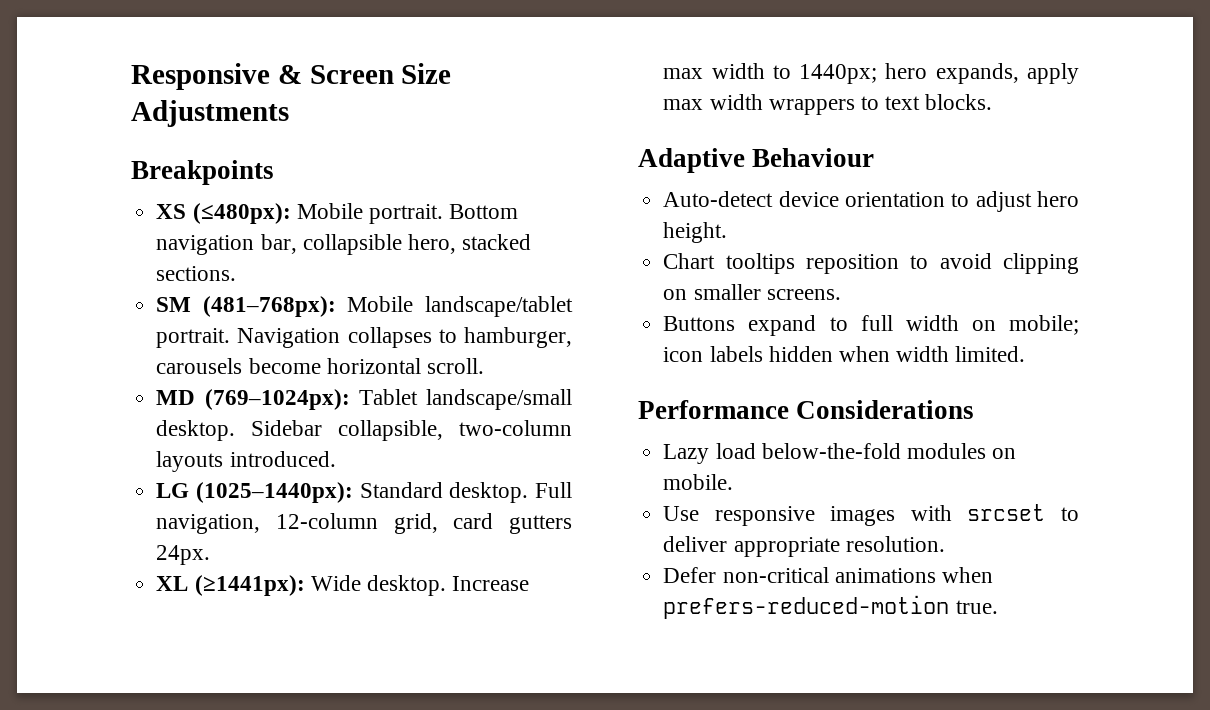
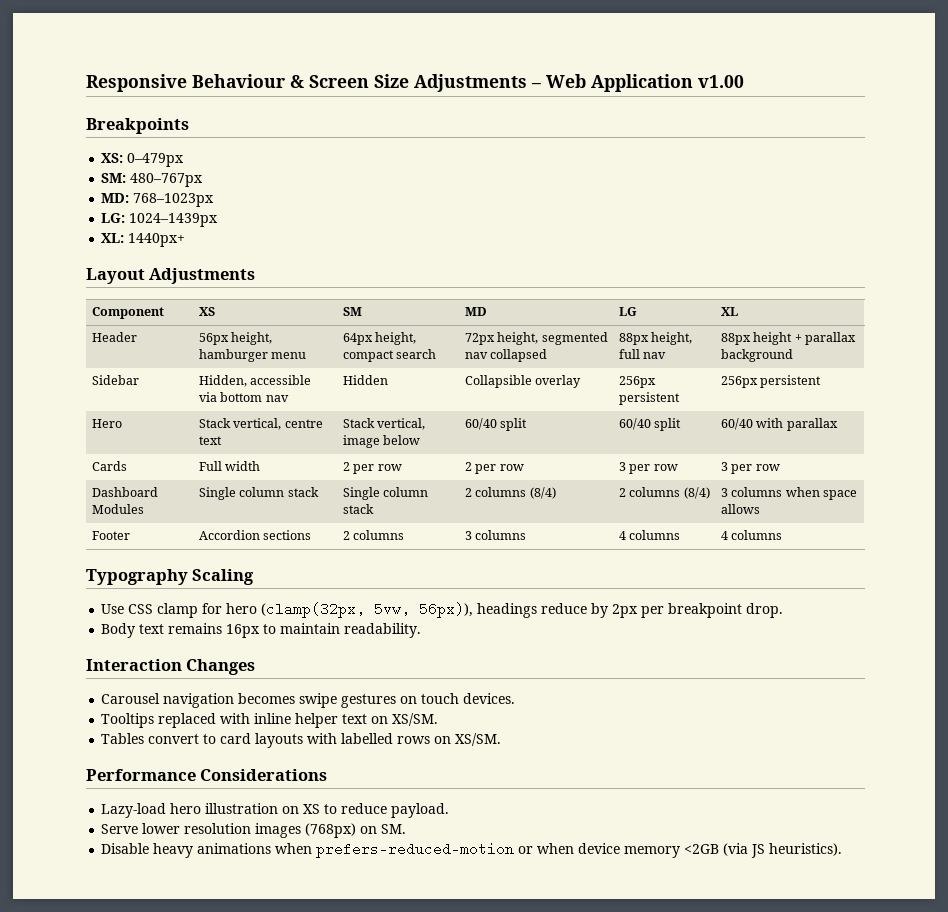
(270, 76) none -> [192,74,285,88] Behaviour
[131,160,274,185] [156,203,519,224] [156,234,532,255] [156,266,237,281] [156,296,573,317] [156,327,572,348] [156,358,484,374] [156,389,572,410] [156,420,572,441] [156,451,336,472] [156,482,572,503] [156,513,572,534] [156,545,211,565] [156,575,530,596] [663,63,1079,84] [663,94,993,115] [638,148,875,173] [663,191,1079,212] [663,222,728,243] [663,253,1079,274] [663,284,841,300] [663,315,1079,336] [663,346,1026,362] [638,400,975,419] [663,443,1017,464] [663,474,734,490] [663,504,1079,526] [663,536,945,557] [663,567,993,583] [663,595,998,619] // Breakpoints // XS (≤480px): Mobile portrait. Bottom navigation bar, collapsible hero, stacked sections. // SM (481–768px): Mobile landscape/tablet portrait. Navigation collapses to hamburger, carousels become horizontal scroll. // MD (769–1024px): Tablet landscape/small desktop. Sidebar collapsible, two-column layouts introduced. // LG (1025–1440px): Standard desktop. Full navigation, 12-column grid, card gutters 24px. // XL (≥1441px): Wide desktop. Increase max width to 1440px; hero expands, apply max width wrappers to text blocks. // Adaptive Behaviour // Auto-detect device orientation to adjust hero height. // Chart tooltips reposition to avoid clipping on smaller screens. // Buttons expand to full width on mobile; icon labels hidden when width limited. // Performance Considerations // Lazy load below-the-fold modules on mobile. // Use responsive images with srcset to deliver appropriate resolution. // Defer non-critical animations when prefers-reduced-motion true. -> [531,74,744,92] [86,118,189,134] [101,153,185,167] [101,173,204,187] [101,193,215,207] [101,213,219,227] [101,233,186,247] [86,268,256,284] [91,307,164,319] [198,307,215,316] [342,307,362,316] [464,307,487,316] [618,307,637,316] [720,307,738,316] [91,332,137,342] [198,332,273,345] [198,349,307,362] [342,332,417,345] [342,349,437,362] [464,332,608,345] [464,349,548,362] [618,332,693,345] [618,349,667,359] [720,332,857,345] [720,349,793,362] [91,375,139,385] [198,375,312,387] [198,392,289,402] [342,375,388,385] [464,375,582,388] [618,376,656,388] [618,392,680,405] [720,375,822,388] [91,419,122,428] [198,418,323,430] [198,436,222,445] [342,418,426,430] [342,435,421,448] [464,418,528,431] [618,418,682,431] [720,418,838,431] [91,461,127,471] [198,461,261,471] [342,462,402,474] [464,462,524,474] [618,462,678,474] [720,462,780,474] [91,487,158,497] [91,504,144,514] [198,487,319,500] [342,487,429,500] [342,504,374,514] [464,487,556,499] [618,487,710,499] [720,487,858,500] [720,504,760,514] [91,531,130,540] [198,530,312,540] [342,530,405,540] [464,530,527,540] [618,530,681,540] [720,530,783,540] [86,569,255,585] [101,602,784,618] [101,623,422,638] [86,659,256,675] [101,693,516,708] [101,713,439,728] [101,733,502,748] [86,769,328,781] [101,803,450,818] [101,823,407,838] [101,842,843,858] – Web Application v1.00 // Breakpoints // XS: 0–479px // SM: 480–767px // MD: 768–1023px // LG: 1024–1439px // XL: 1440px+ // Layout Adjustments // Component | XS | SM | MD | LG | XL // Header | 56px height, hamburger menu | 64px height, compact search | 72px height, segmented nav collapsed | 88px height, full nav | 88px height + parallax background // Sidebar | Hidden, accessible via bottom nav | Hidden | Collapsible overlay | 256px persistent | 256px persistent // Hero | Stack vertical, centre text | Stack vertical, image below | 60/40 split | 60/40 split | 60/40 with parallax // Cards | Full width | 2 per row | 2 per row | 3 per row | 3 per row // Dashboard Modules | Single column stack | Single column stack | 2 columns (8/4) | 2 columns (8/4) | 3 columns when space allows // Footer | Accordion sections | 2 columns | 3 columns | 4 columns | 4 columns // Typography Scaling // Use CSS clamp for hero (clamp(32px, 5vw, 56px)), headings reduce by 2px per breakpoint drop. // Body text remains 16px to maintain readability. // Interaction Changes // Carousel navigation becomes swipe gestures on touch devices. // Tooltips replaced with inline helper text on XS/SM. // Tables convert to card layouts with labelled rows on XS/SM. // Performance Considerations // Lazy-load hero illustration on XS to reduce payload. // Serve lower resolution images (768px) on SM. // Disable heavy animations when prefers-reduced-motion or when device memory <2GB (via JS heuristics).

